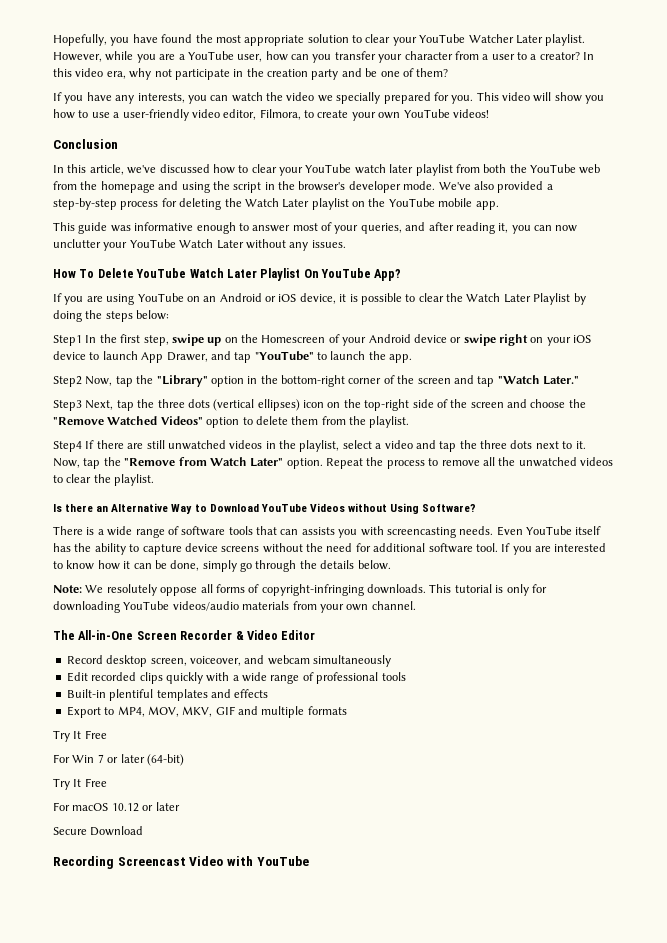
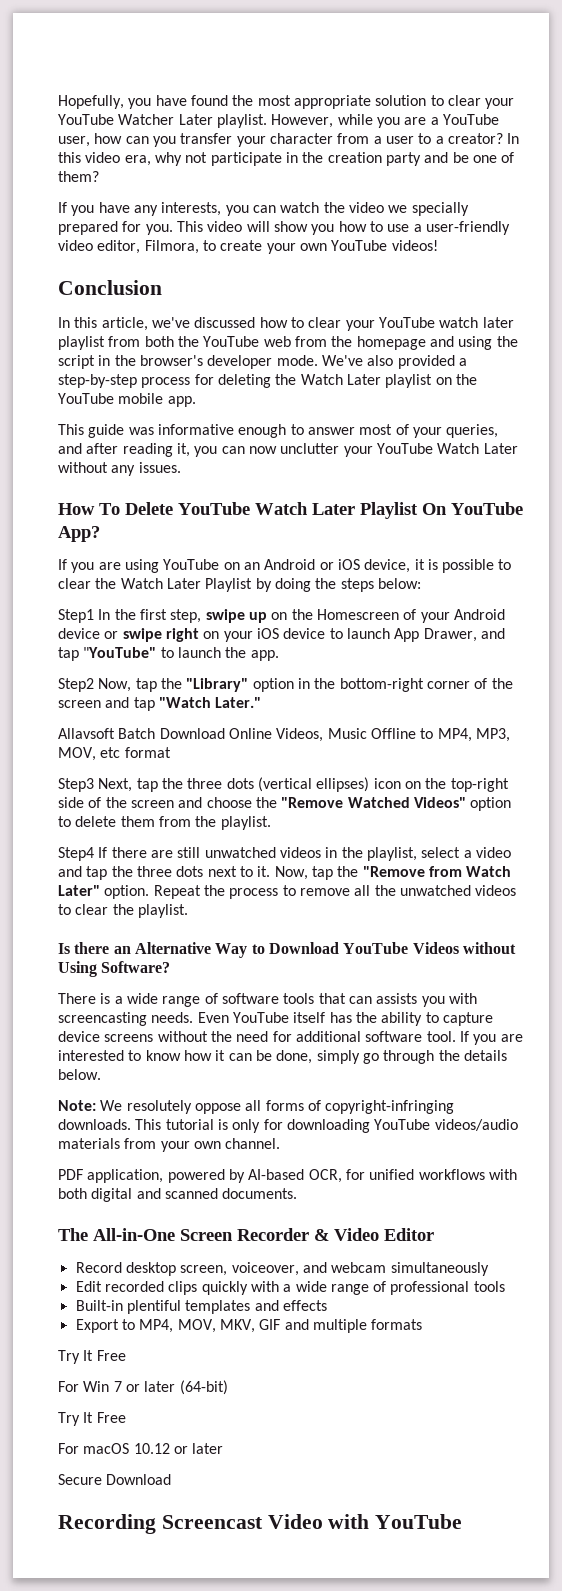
(579, 380) none -> [58,728,510,742] [58,747,171,761] // Allavsoft Batch Download Online Videos, Music Offline to MP4, MP3, MOV, etc format
(416, 605) none -> [58,1169,517,1183] [58,1188,298,1202] // PDF application, powered by AI-based OCR, for unified workflows with both digital and scanned documents.

